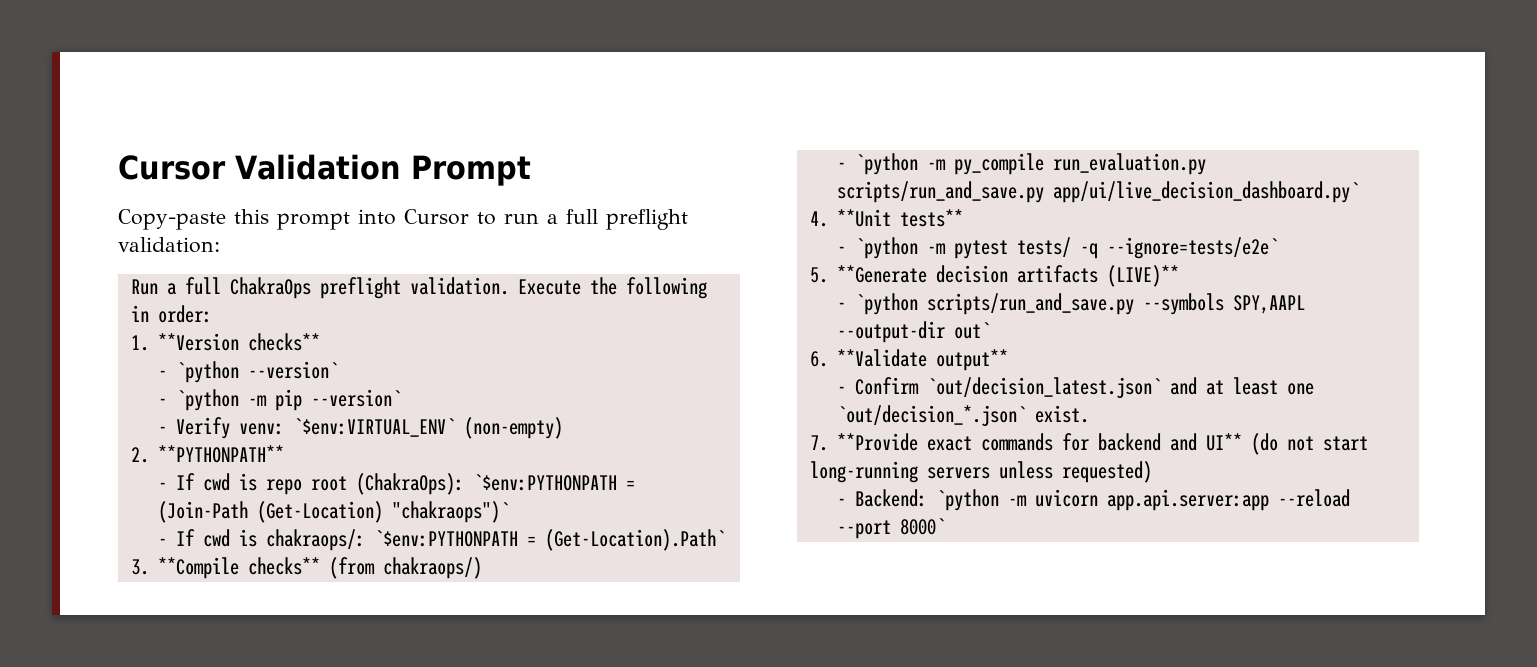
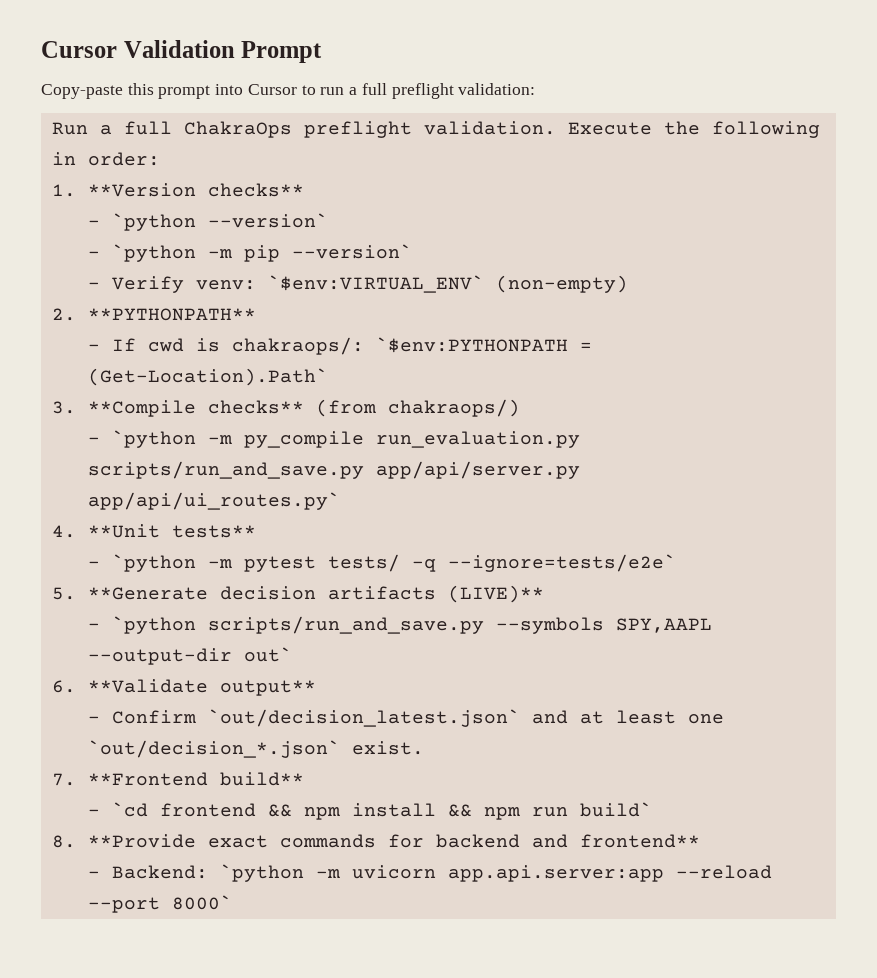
[157,473,635,495] [157,501,509,523] // - If cwd is repo root (ChakraOps): `$env:PYTHONPATH = (Join-Path (Get-Location) "chakraops")` -> (256, 314) none
[1052,181,1359,203] app/ui/live_decision_dashboard.py` -> [375,461,580,479] [87,492,340,510] app/api/server.py app/api/ui_routes.py`
(828, 443) none -> [87,772,304,786] [87,802,652,820] [51,835,76,848] **Frontend build** // - `cd frontend && npm install && npm run build` // 8.
[1205,433,1368,455] [809,461,1152,483] UI** (do not start long-running servers unless requested) -> [579,834,700,848] frontend**

